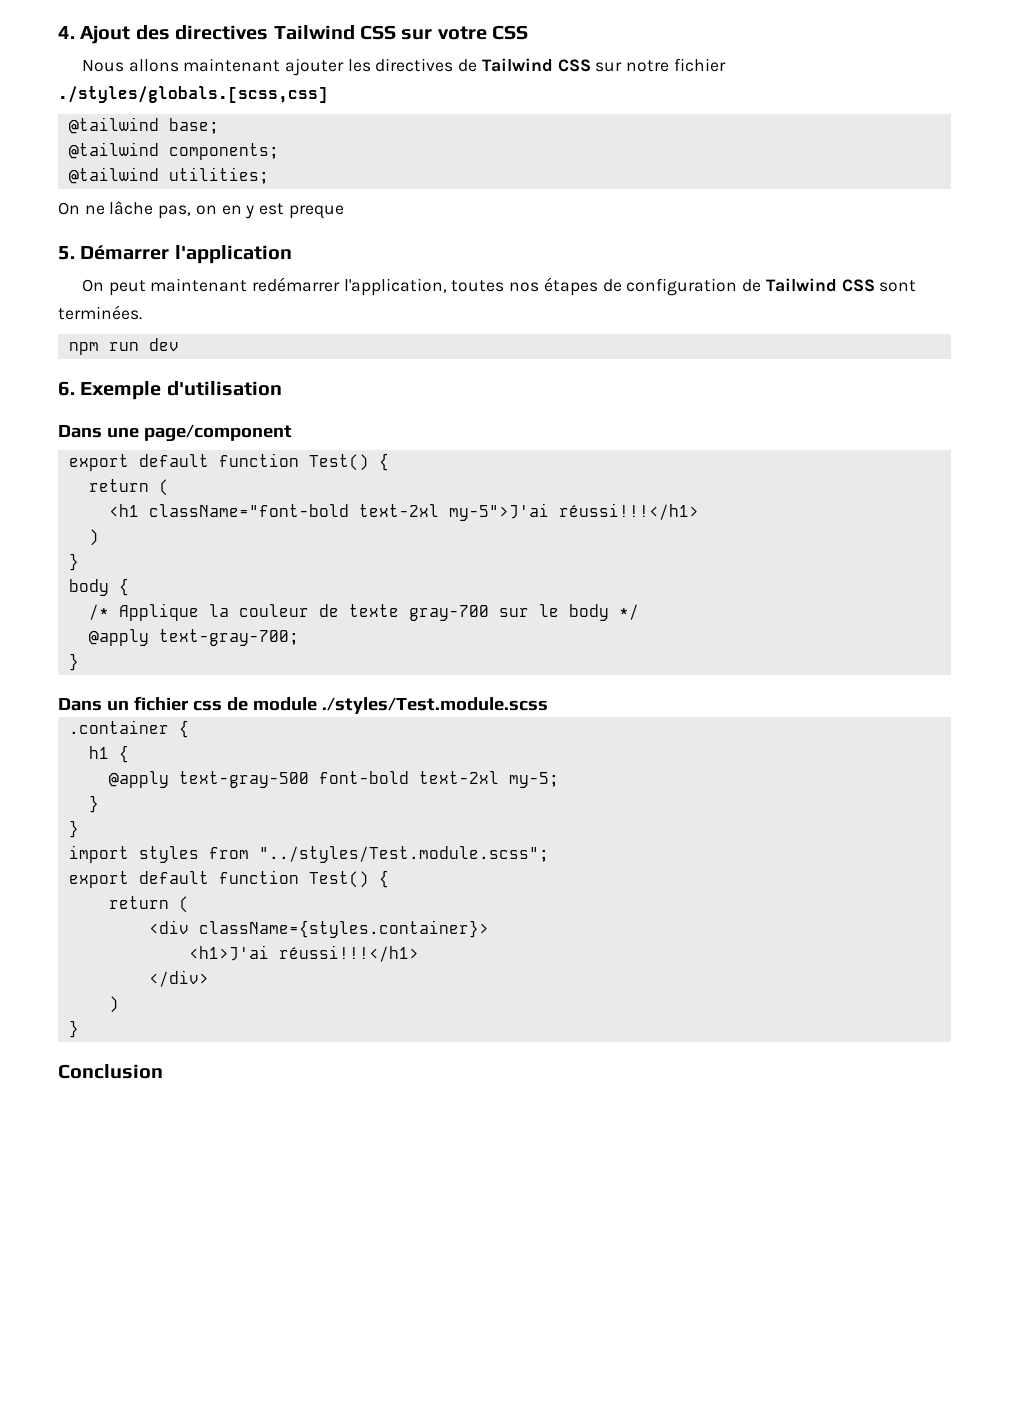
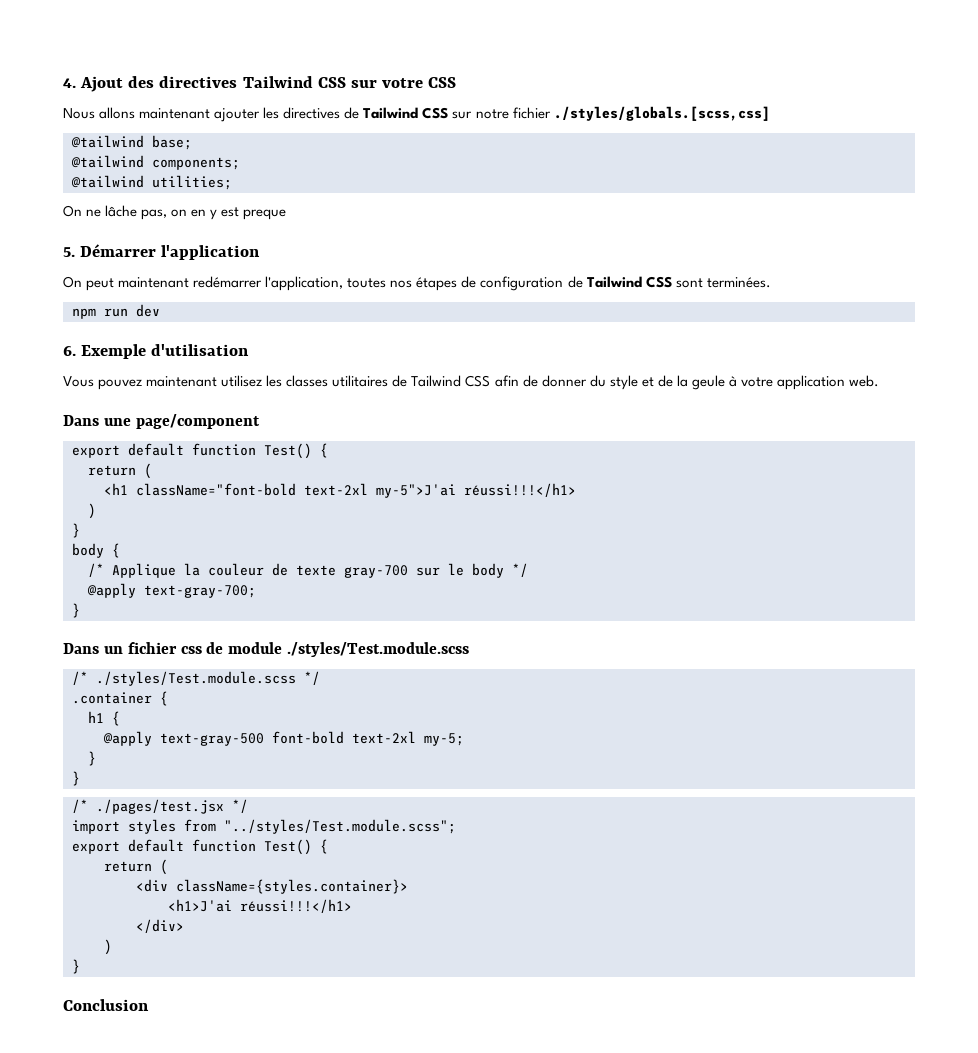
(282, 388) none -> [63,375,880,390] // Vous pouvez maintenant utilisez les classes utilitaires de Tailwind CSS afin de donner du style et de la geule à votre application web.
(548, 705) none -> [72,671,320,686] // /* ./styles/Test.module.scss */
(79, 829) none -> [72,799,248,814] // /* ./pages/test.jsx */

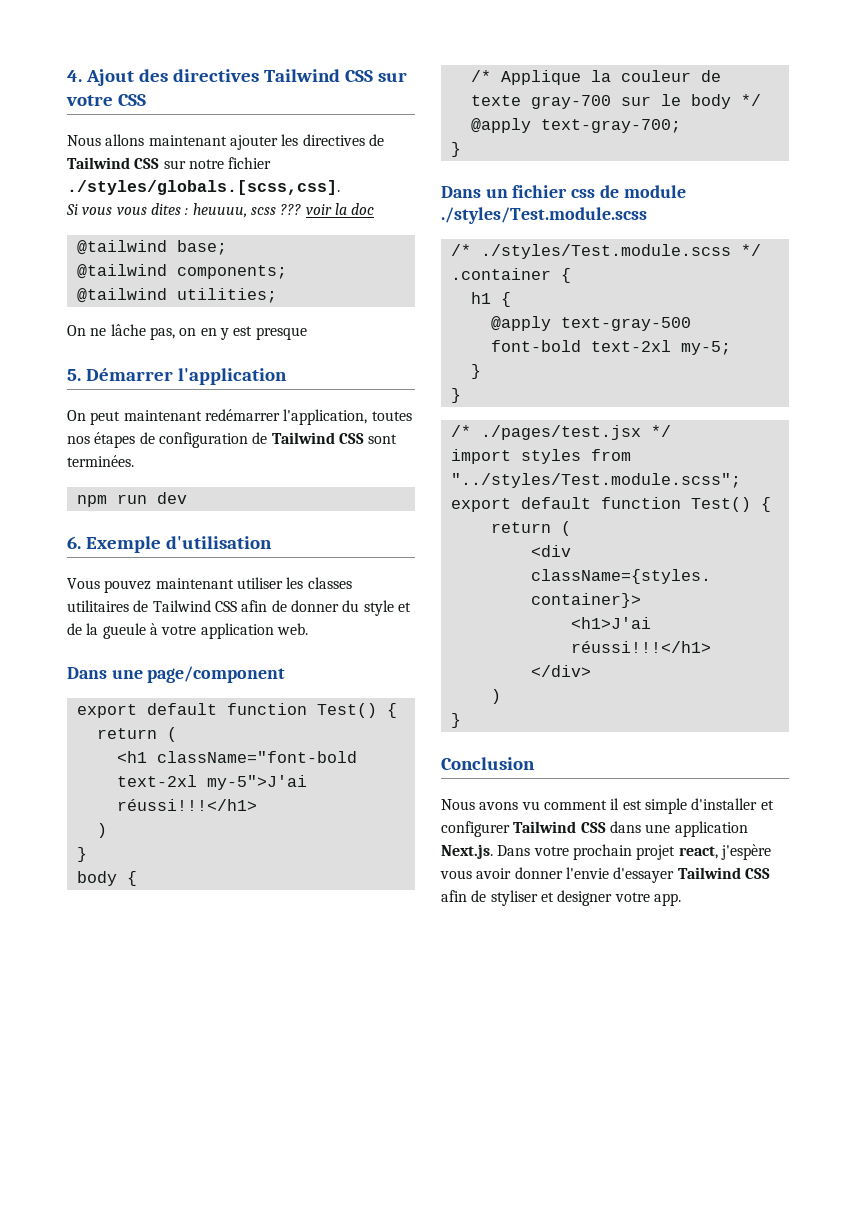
[553,106,770,121] ./styles/globals.[scss,css] -> [67,180,340,195] [66,203,375,218] ./styles/globals.[scss,css]. // Si vous vous dites : heuuuu, scss ??? voir la doc
[243,209,287,220] preque -> [255,327,307,340] presque
[221,375,263,387] utilisez -> [236,577,283,589] utiliser
[691,375,725,390] geule -> [102,623,146,639] gueule
(149, 1005) none -> [441,798,774,814] [441,821,748,837] [441,844,771,860] [440,867,770,883] [441,890,681,906] // Nous avons vu comment il est simple d'installer et configurer Tailwind CSS dans une application Next.js. Dans votre prochain projet react, j'espère vous avoir donner l'envie d'essayer Tailwind CSS afin de styliser et designer votre app.

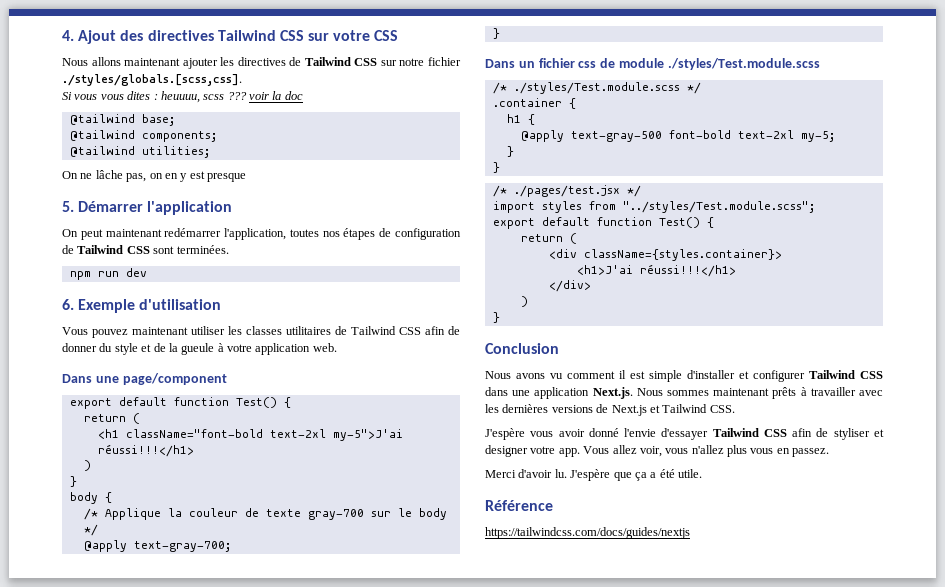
[497,844,771,860] Dans votre prochain projet react, j'espère -> [636,387,883,399] [485,404,735,416] [485,428,525,440] Nous sommes maintenant prêts à travailler avec les dernières versions de Next.js et Tailwind CSS. // J'espère
[514,867,563,879] donner -> [588,428,619,437] donné
(681, 899) none -> [583,445,830,457] [485,469,702,481] [485,500,553,511] [485,527,690,539] Vous allez voir, vous n'allez plus vous en passez. // Merci d'avoir lu. J'espère que ça a été utile. // Référence // https://tailwindcss.com/docs/guides/nextjs

